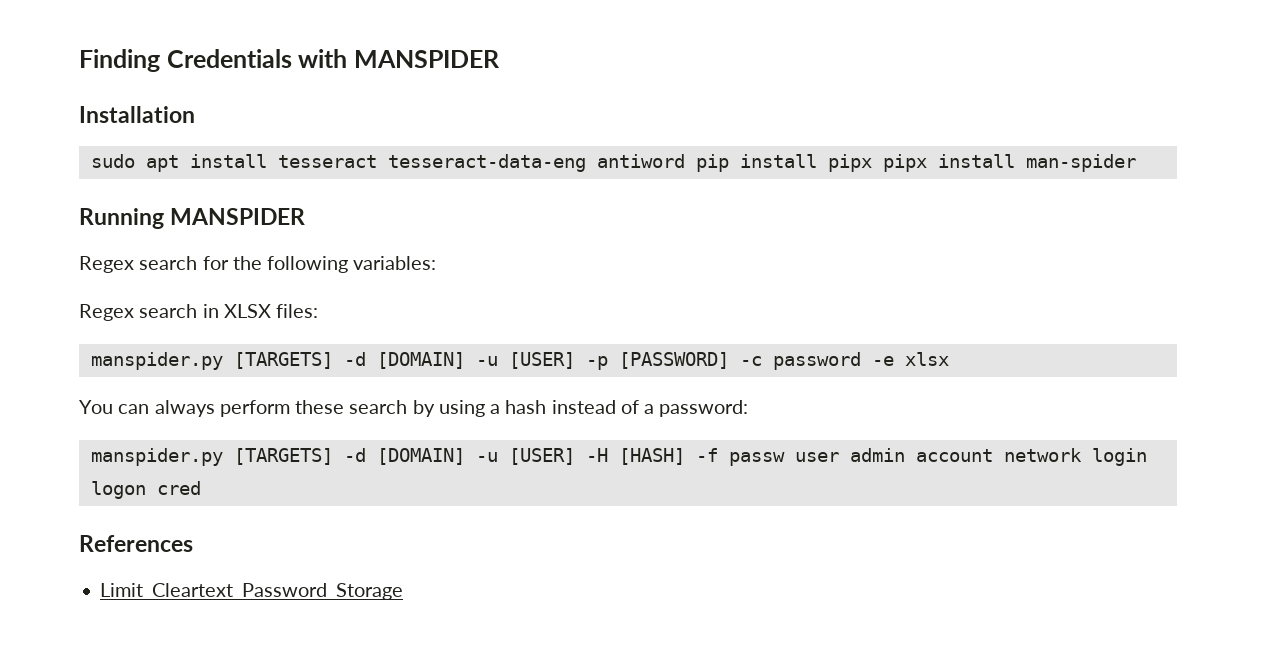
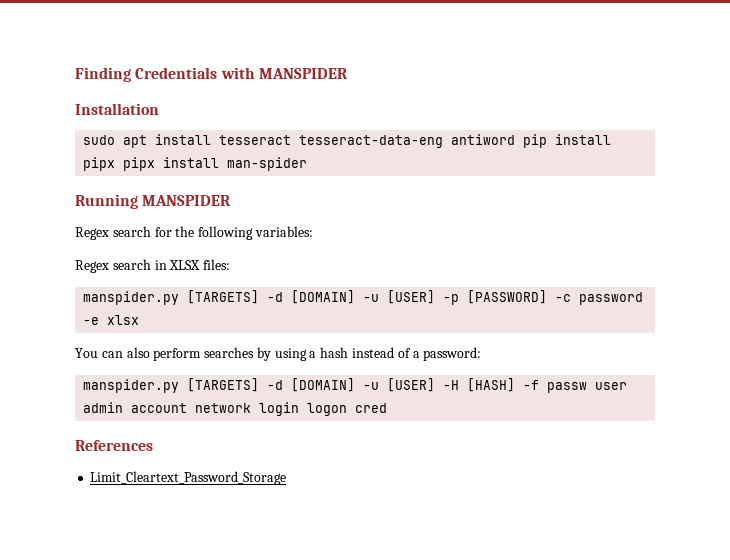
[154,400,408,417] always perform these search -> [126,347,255,361] also perform searches

